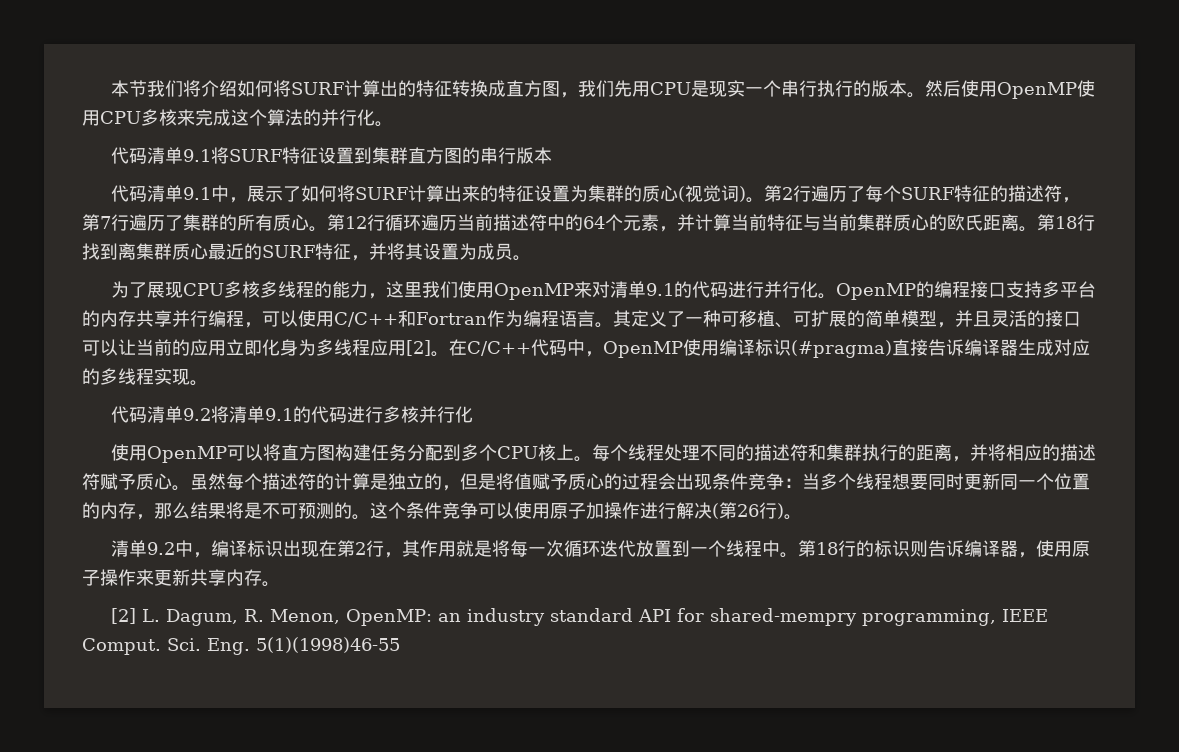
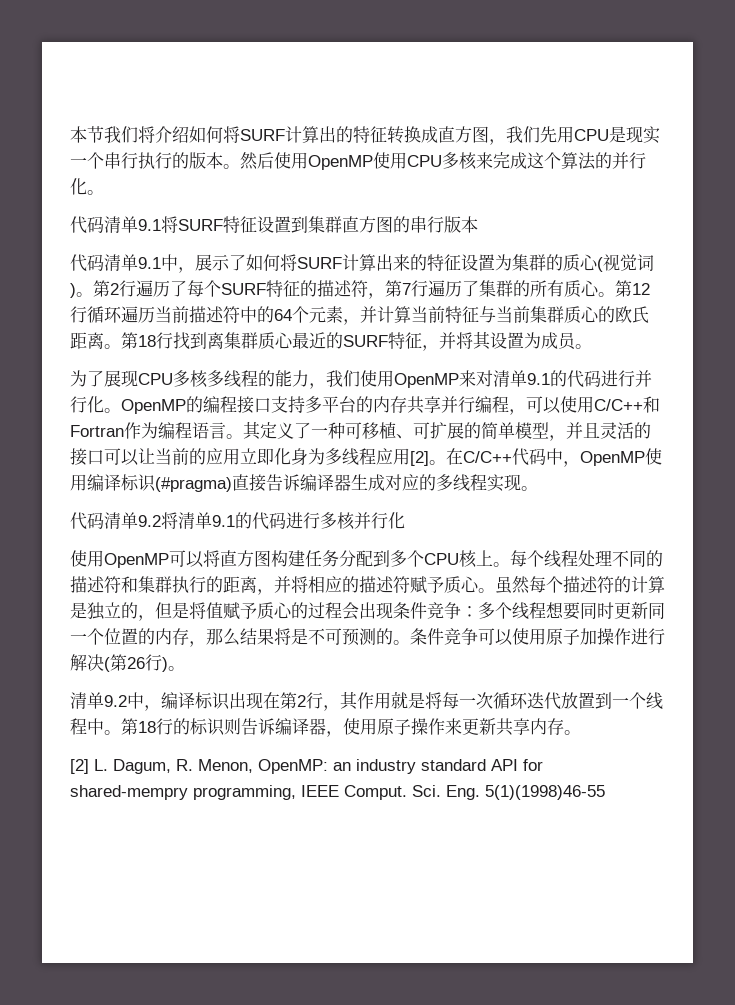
[385,281,422,298] 这里 -> (326, 386) none
[802,473,820,490] 当 -> (478, 611) none
[370,502,406,519] 这个 -> (410, 642) none

